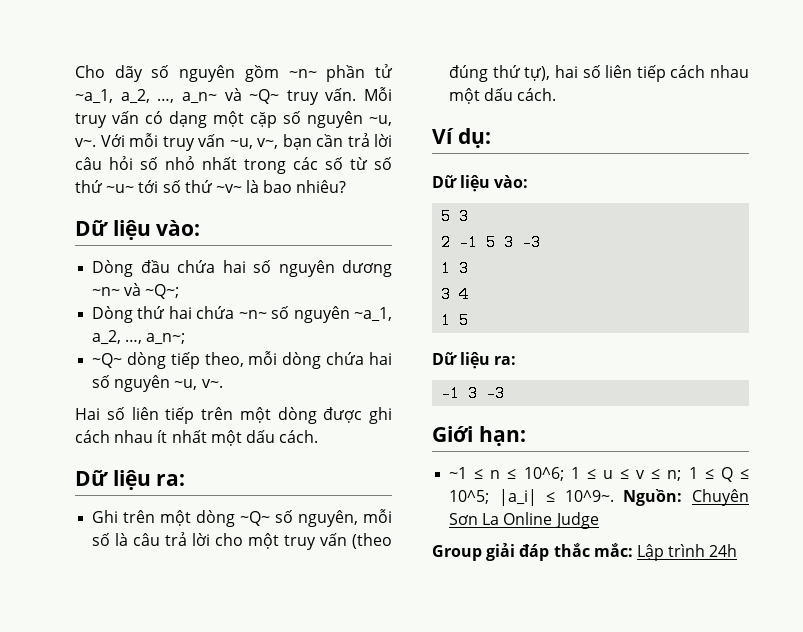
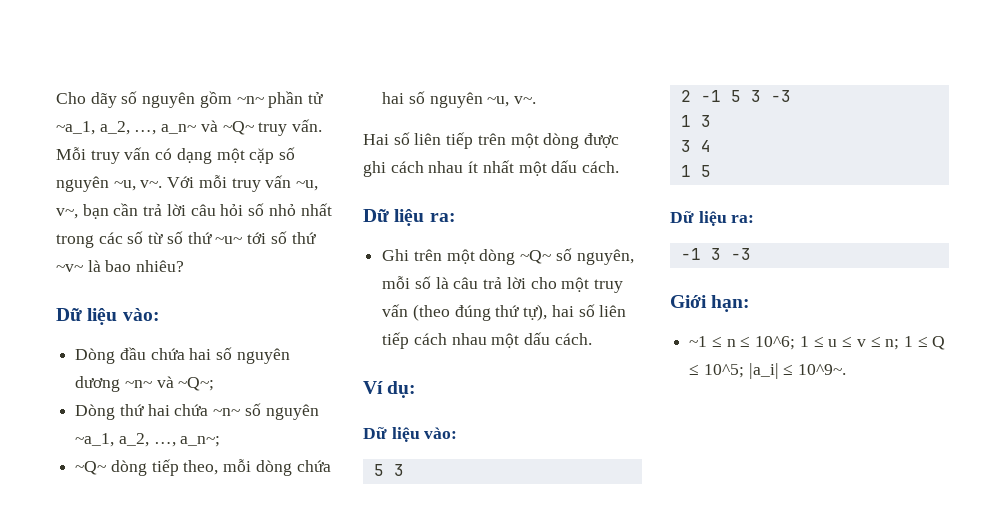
[623,489,749,506] [449,512,599,529] [432,543,738,561] Nguồn: Chuyên Sơn La Online Judge // Group giải đáp thắc mắc: Lập trình 24h -> (847, 369) none

